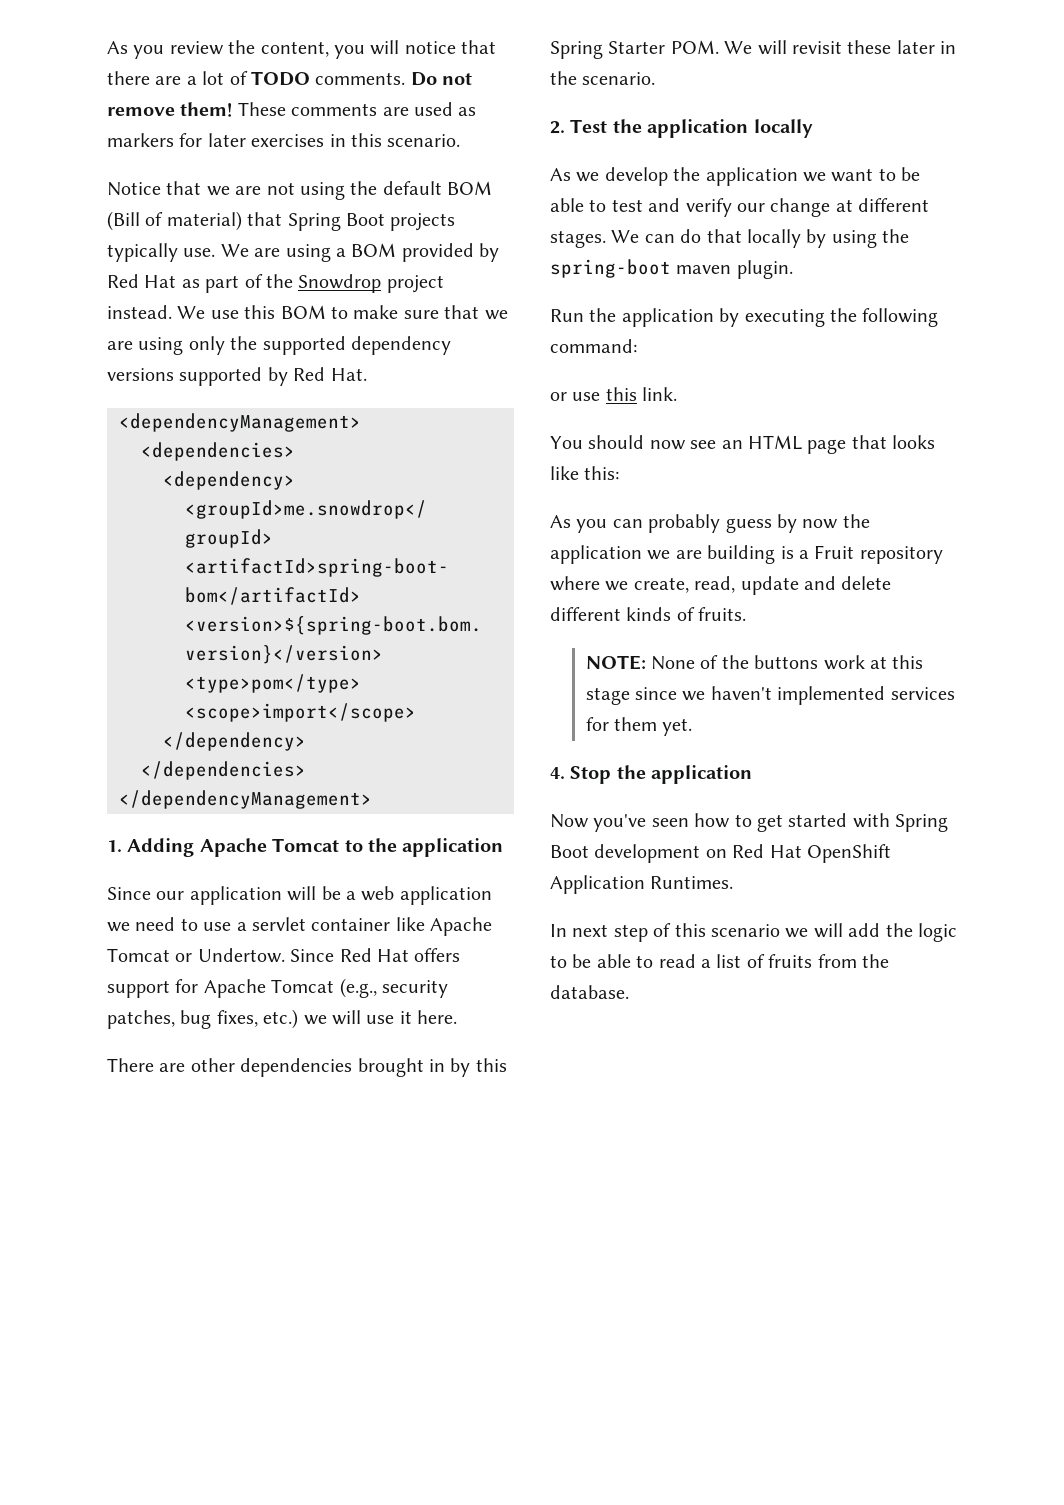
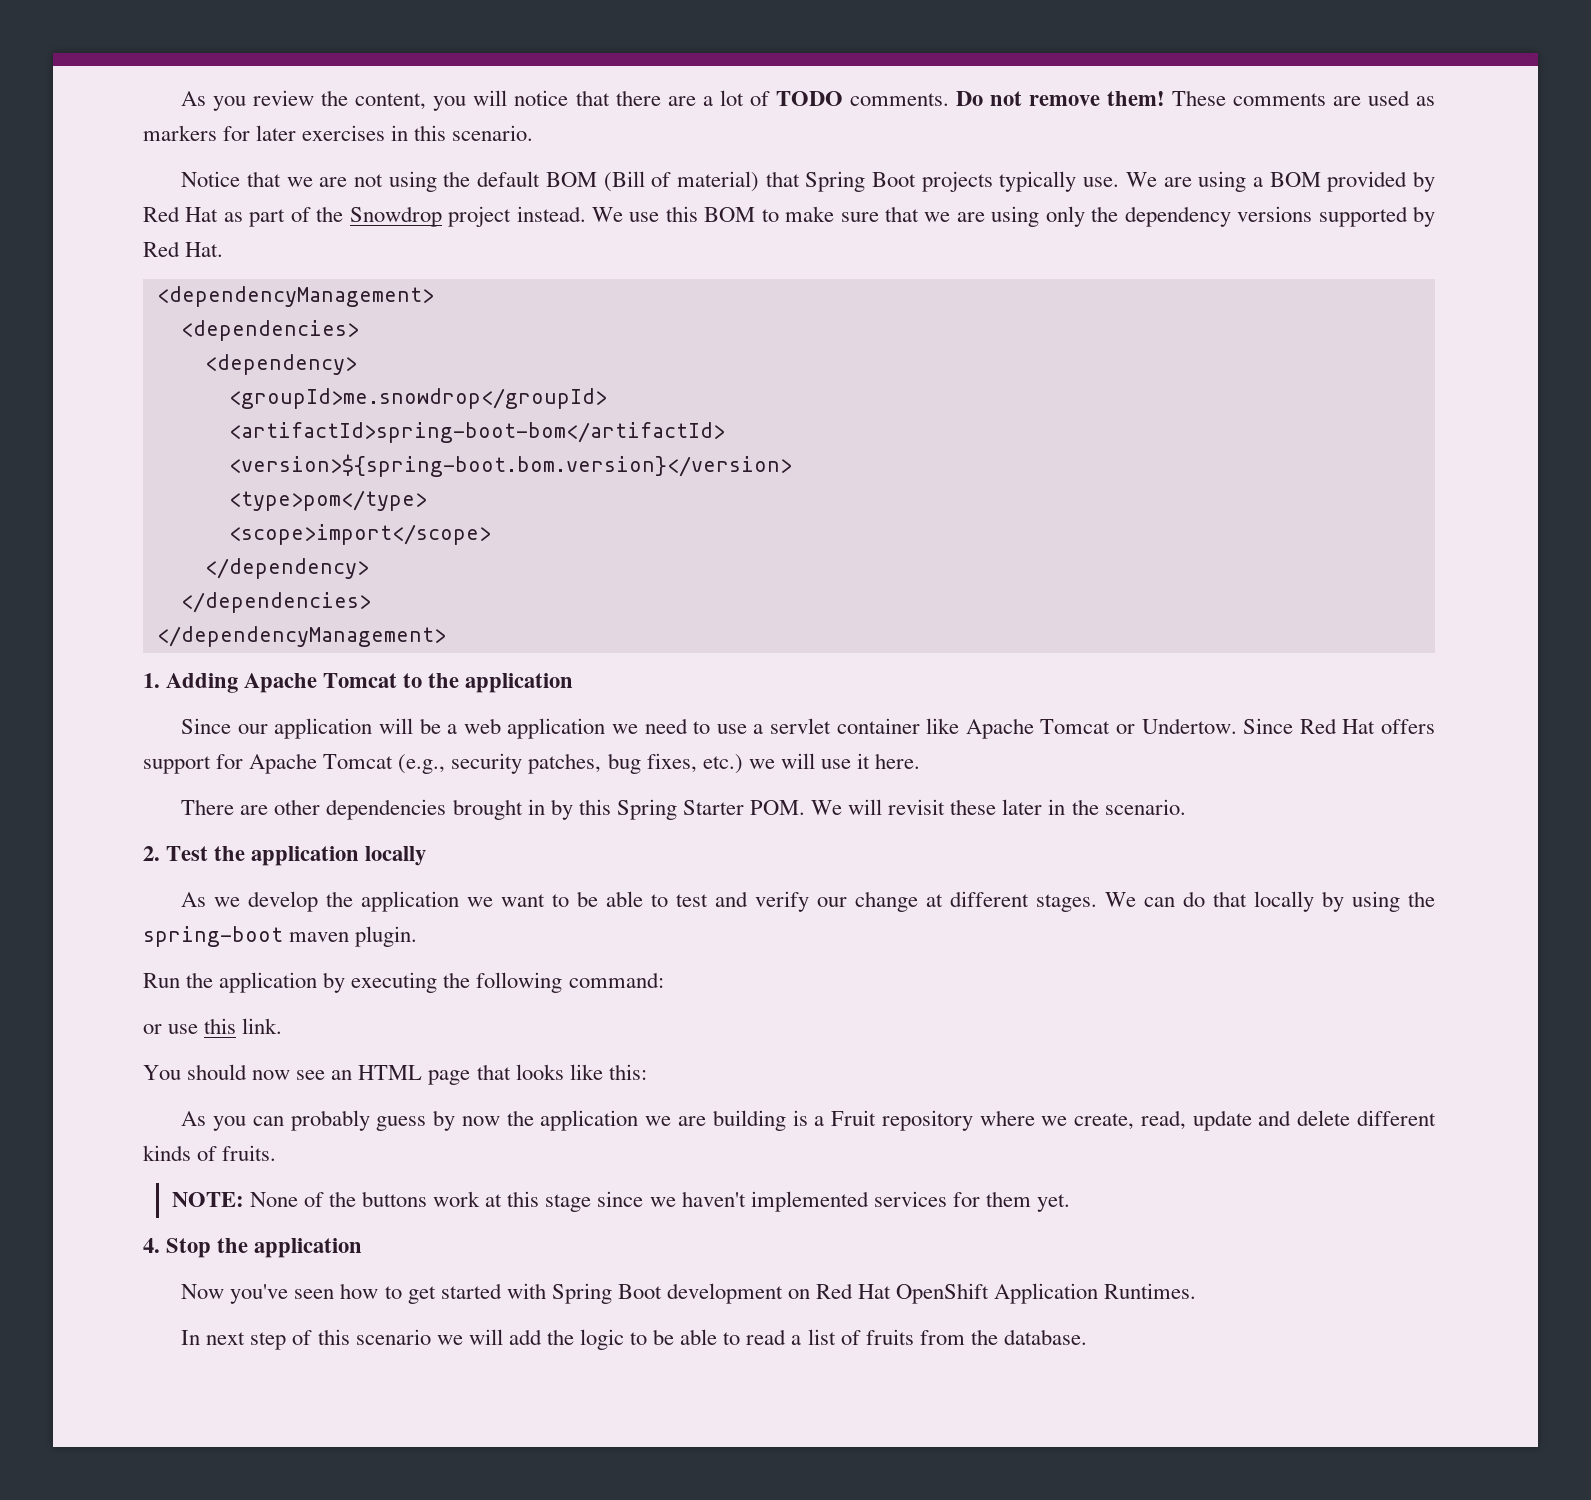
[262,336,346,355] supported -> (1119, 214) none

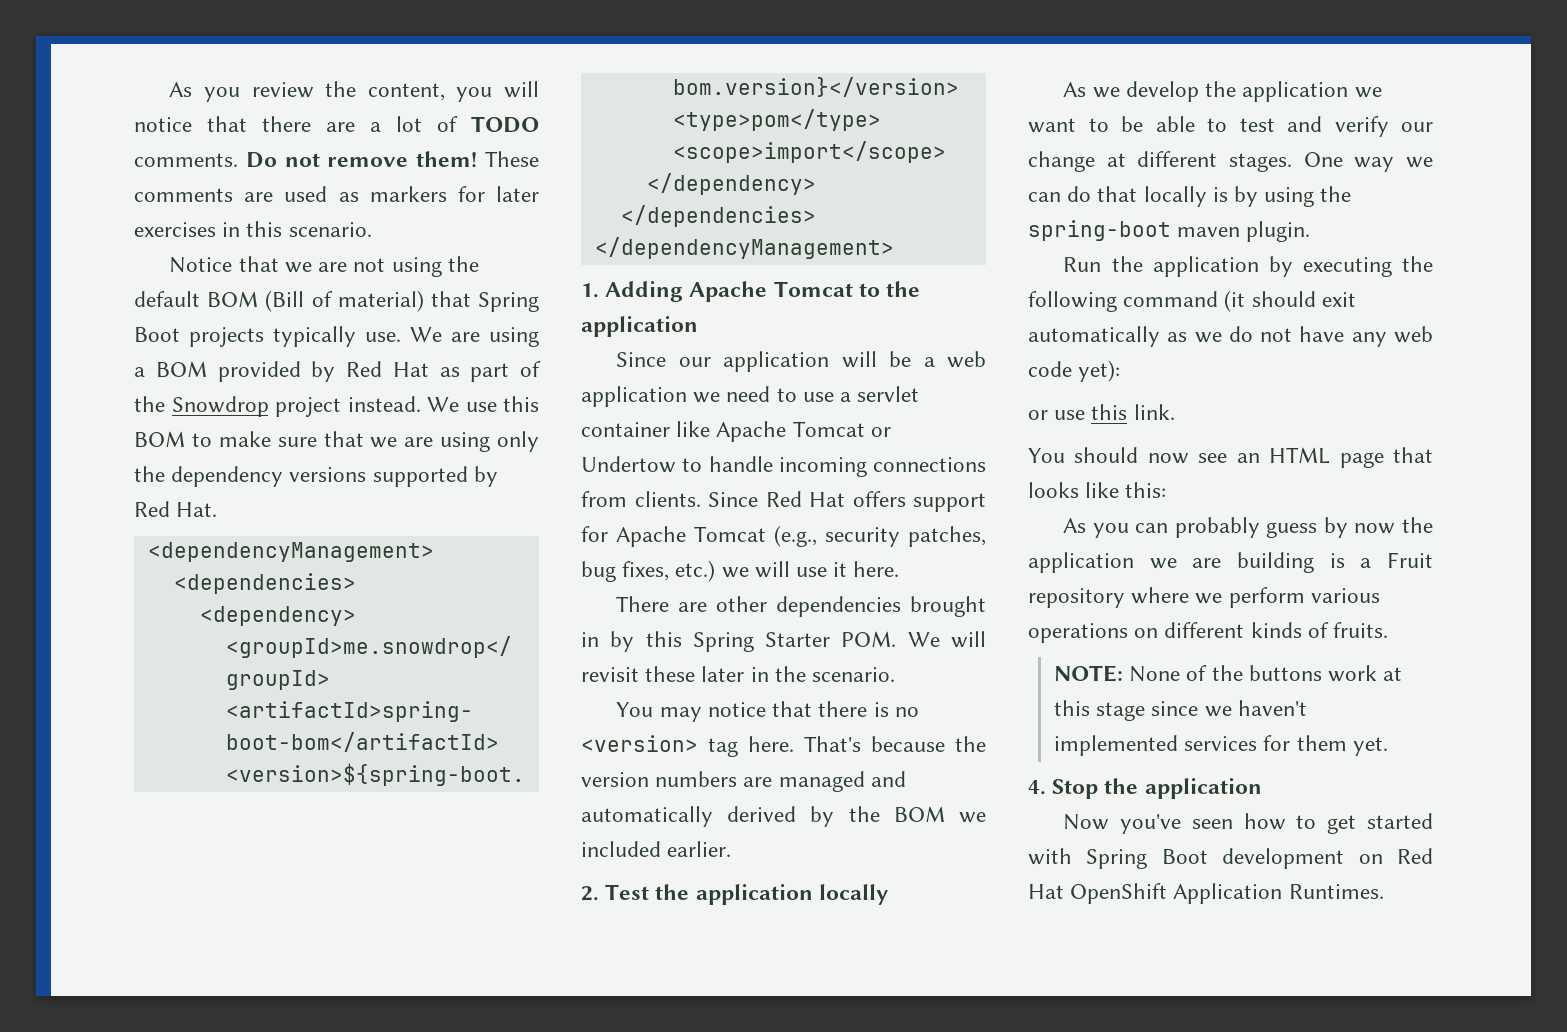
[1141,718,1237,734] Undertow. -> [581,456,986,477] [581,491,701,507] Undertow to handle incoming connections from clients.
(1186, 807) none -> [616,701,919,722] [581,735,986,757] [581,771,906,792] [581,806,986,827] [581,841,732,857] // You may notice that there is no <version> tag here. That's because the version numbers are managed and automatically derived by the BOM we included earlier.
[1105,892,1137,907] We -> [1303,152,1433,172] One way we
(1315, 901) none -> [1212,187,1228,202] is
[568,972,664,988] command: -> [1123,290,1356,312] [1028,326,1433,347] [1028,360,1121,382] command (it should exit automatically as we do not have any web code yet):
[1074,1110,1351,1131] create, read, update and delete -> [1228,587,1380,608] [1028,623,1159,643] perform various operations on
[181,1329,1087,1350] // In next step of this scenario we will add the logic to be able to read a list of fruits from the database. -> (1384, 891) none

